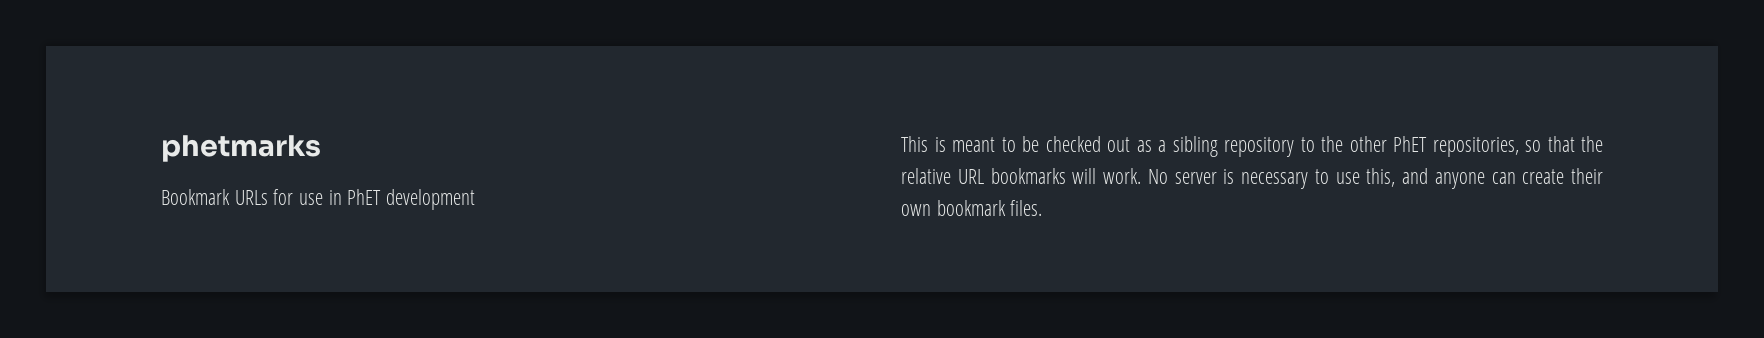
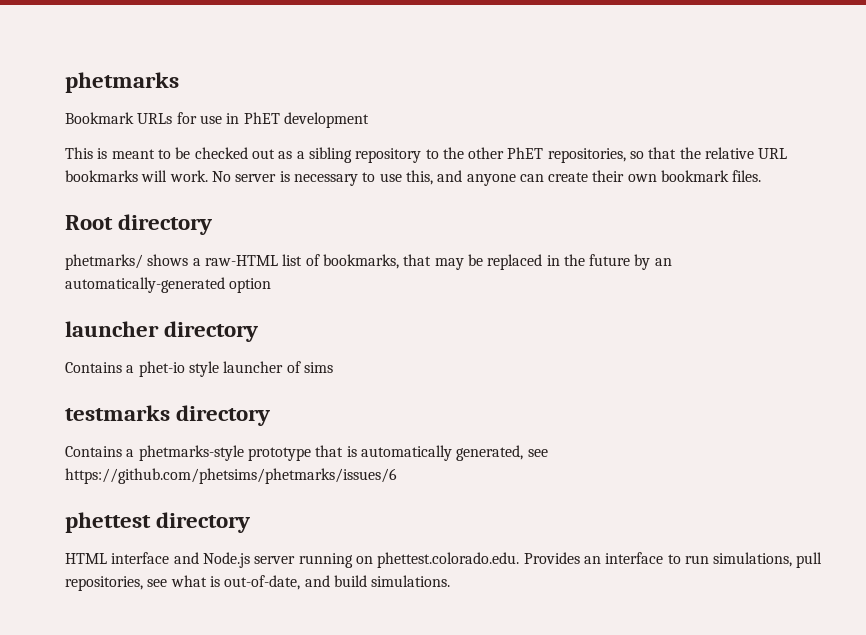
(1043, 208) none -> [65,214,213,235] [65,254,672,270] [65,277,272,293] [65,321,259,342] [65,361,333,377] [65,405,271,426] [65,445,548,461] [65,468,397,484] [65,512,251,533] [65,552,823,568] [65,575,451,591] // Root directory // phetmarks/ shows a raw-HTML list of bookmarks, that may be replaced in the future by an automatically-generated option // launcher directory // Contains a phet-io style launcher of sims // testmarks directory // Contains a phetmarks-style prototype that is automatically generated, see https://github.com/phetsims/phetmarks/issues/6 // phettest directory // HTML interface and Node.js server running on phettest.colorado.edu. Provides an interface to run simulations, pull repositories, see what is out-of-date, and build simulations.

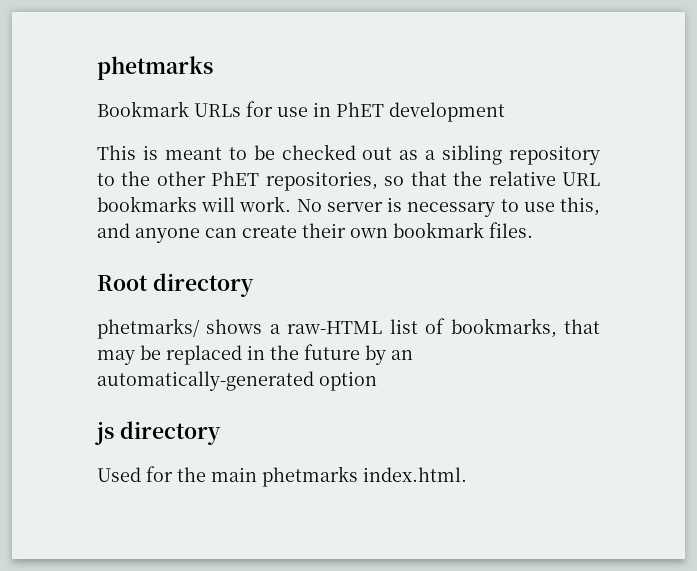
[65,321,259,342] [65,361,333,377] [65,405,271,426] [65,445,548,461] [65,468,397,484] [65,512,251,533] [65,552,823,568] [65,575,451,591] launcher directory // Contains a phet-io style launcher of sims // testmarks directory // Contains a phetmarks-style prototype that is automatically generated, see https://github.com/phetsims/phetmarks/issues/6 // phettest directory // HTML interface and Node.js server running on phettest.colorado.edu. Provides an interface to run simulations, pull repositories, see what is out-of-date, and build simulations. -> [95,421,221,445] [97,466,467,487] js directory // Used for the main phetmarks index.html.

